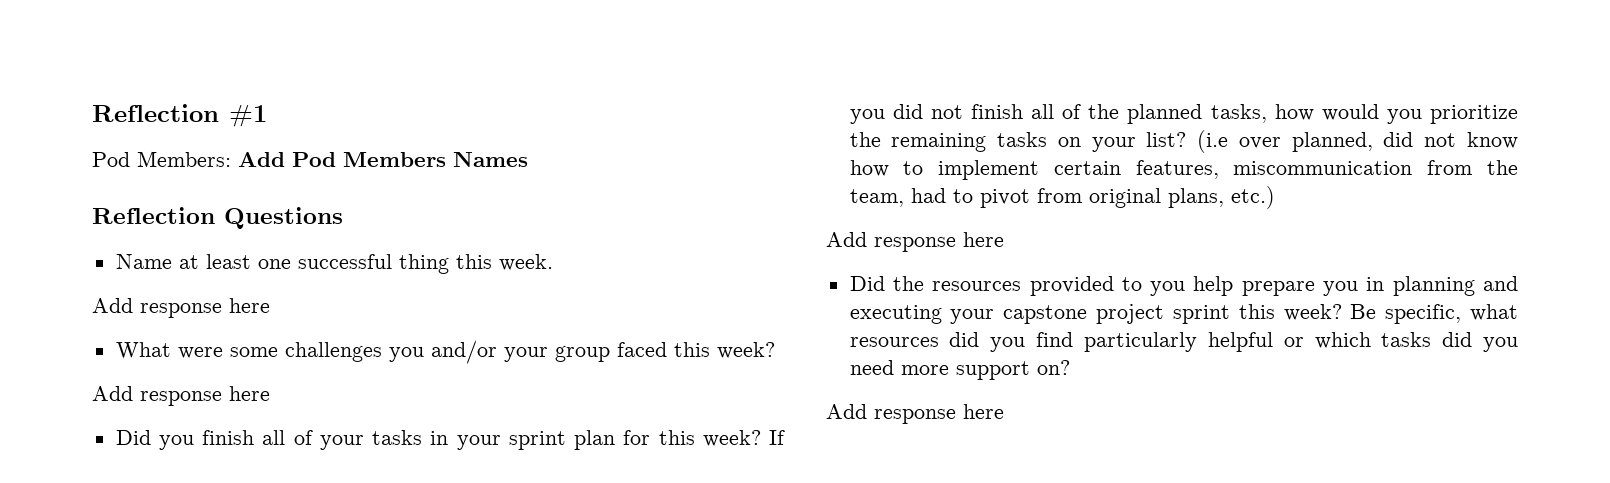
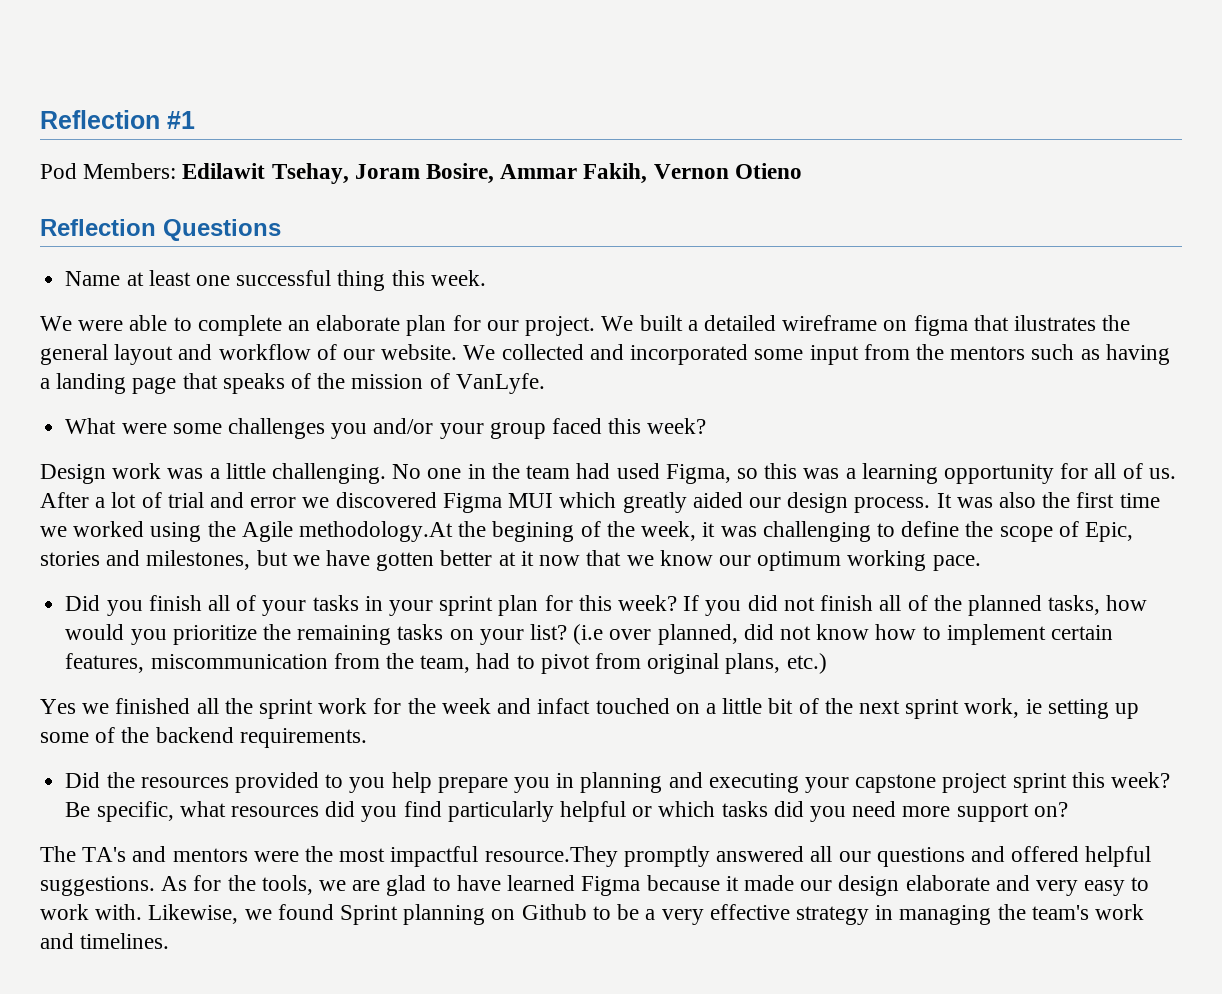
[238,152,528,167] Add Pod Members Names -> [182,163,802,184] Edilawit Tsehay, Joram Bosire, Ammar Fakih, Vernon Otieno
[92,298,270,318] Add response here -> [40,315,1131,336] [40,344,1170,365] [40,373,545,394] We were able to complete an elaborate plan for our project. We built a detailed wireframe on figma that ilustrates the general layout and workflow of our website. We collected and incorporated some input from the mentors such as having a landing page that speaks of the mission of VanLyfe.
[92,386,270,406] Add response here -> [40,463,1176,484] [40,492,1160,513] [40,521,1133,542] [40,550,981,571] Design work was a little challenging. No one in the team had used Figma, so this was a learning opportunity for all of us. After a lot of trial and error we discovered Figma MUI which greatly aided our design process. It was also the first time we worked using the Agile methodology.At the begining of the week, it was challenging to define the scope of Epic, stories and milestones, but we have gotten better at it now that we know our optimum working pace.
[826,232,1004,252] Add response here -> [40,698,1140,719] [40,727,367,748] Yes we finished all the sprint work for the week and infact touched on a little bit of the next sprint work, ie setting up some of the backend requirements.
[826,404,1004,424] Add response here -> [40,846,1152,867] [40,875,1150,896] [40,904,1144,925] [40,933,170,949] The TA's and mentors were the most impactful resource.They promptly answered all our questions and offered helpful suggestions. As for the tools, we are glad to have learned Figma because it made our design elaborate and very easy to work with. Likewise, we found Sprint planning on Github to be a very effective strategy in managing the team's work and timelines.

